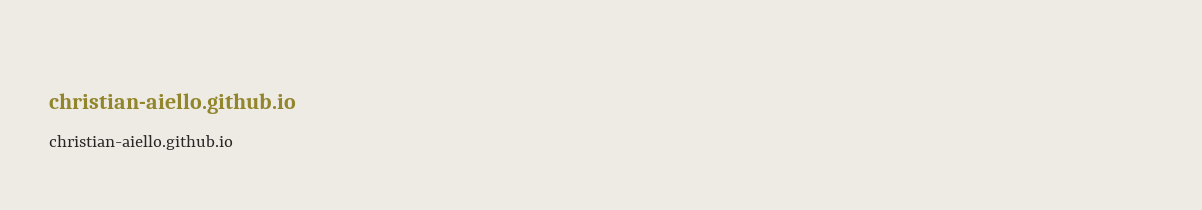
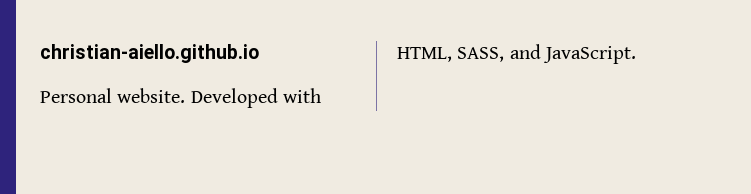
[49,135,233,150] christian-aiello.github.io -> [40,88,321,108] [397,44,636,64] Personal website. Developed with HTML, SASS, and JavaScript.

